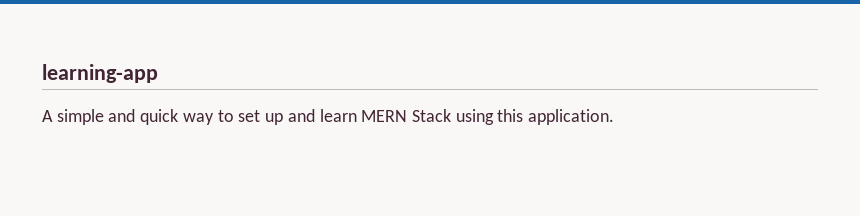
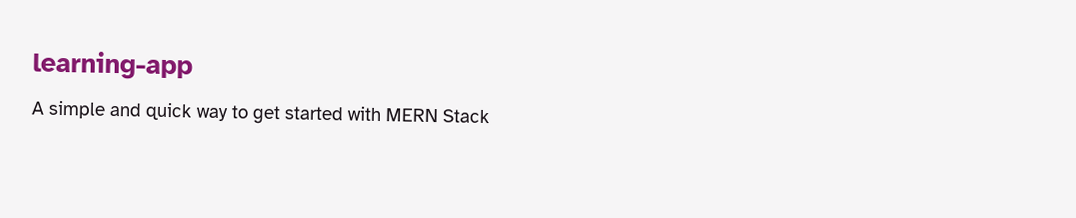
[238,109,615,125] set up and learn MERN Stack using this application. -> [251,105,491,125] get started with MERN Stack

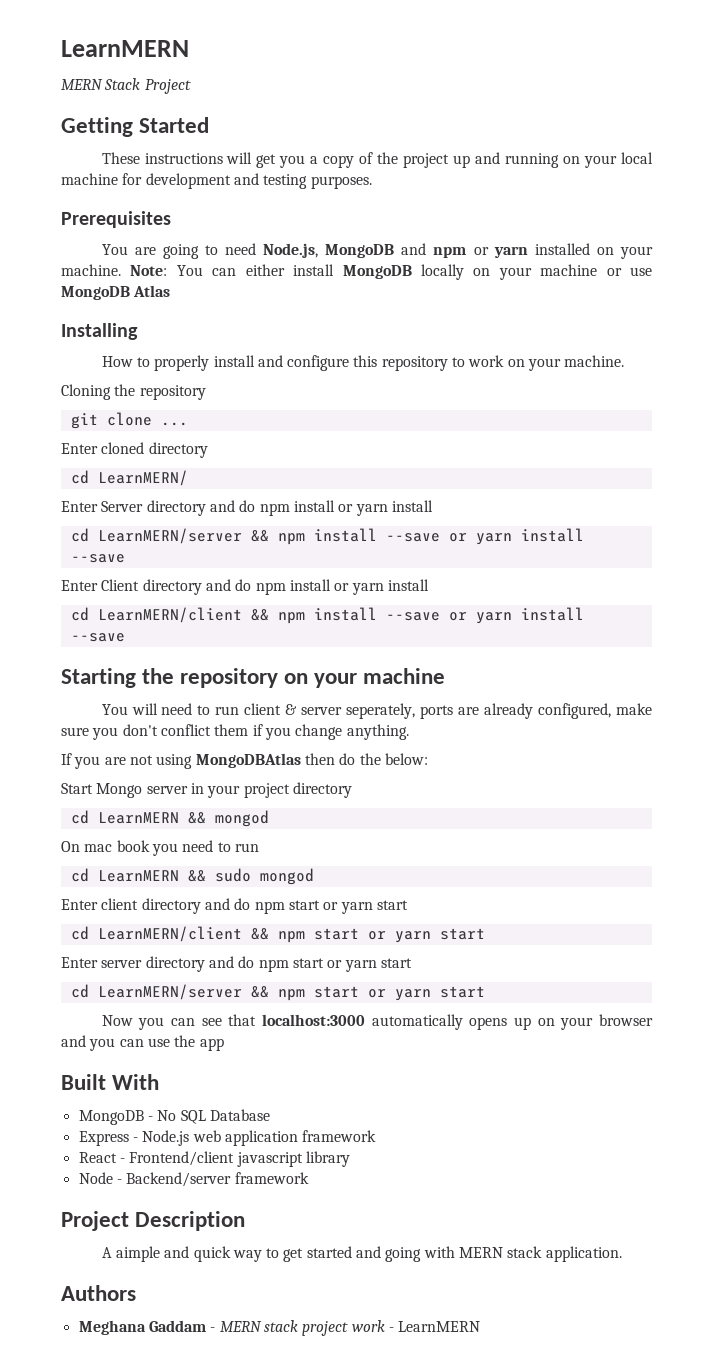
[32,50,193,81] learning-app -> [61,40,189,57] [61,78,191,94] [61,117,210,137] [101,152,654,168] [61,173,372,189] [61,211,171,228] [101,243,654,259] [61,264,652,280] [61,285,171,300] [61,323,138,340] [101,355,625,371] [61,384,206,400] [70,412,188,429] [61,442,208,458] [70,470,188,486] [61,500,433,516] [70,528,584,545] [70,554,125,563] [61,579,429,595] [70,607,584,624] [70,633,125,642] [61,668,446,688] [101,703,652,719] [61,724,409,740] [61,753,428,769] [61,782,352,798] [70,810,269,827] [61,840,259,856] [70,868,314,885] [61,898,408,914] [70,926,485,943] [61,956,412,972] [70,984,485,1001] [101,1014,654,1030] [61,1035,224,1051] [61,1074,160,1090] [78,1109,270,1125] [78,1130,377,1146] [78,1151,350,1167] [78,1172,309,1187] [61,1211,246,1231] LearnMERN // MERN Stack Project // Getting Started // These instructions will get you a copy of the project up and running on your local machine for development and testing purposes. // Prerequisites // You are going to need Node.js, MongoDB and npm or yarn installed on your machine. Note: You can either install MongoDB locally on your machine or use MongoDB Atlas // Installing // How to properly install and configure this repository to work on your machine. // Cloning the repository // git clone ... // Enter cloned directory // cd LearnMERN/ // Enter Server directory and do npm install or yarn install // cd LearnMERN/server && npm install --save or yarn install --save // Enter Client directory and do npm install or yarn install // cd LearnMERN/client && npm install --save or yarn install --save // Starting the repository on your machine // You will need to run client & server seperately, ports are already configured, make sure you don't conflict them if you change anything. // If you are not using MongoDBAtlas then do the below: // Start Mongo server in your project directory // cd LearnMERN && mongod // On mac book you need to run // cd LearnMERN && sudo mongod // Enter client directory and do npm start or yarn start // cd LearnMERN/client && npm start or yarn start // Enter server directory and do npm start or yarn start // cd LearnMERN/server && npm start or yarn start // Now you can see that localhost:3000 automatically opens up on your browser and you can use the app // Built With // MongoDB - No SQL Database // Express - Node.js web application framework // React - Frontend/client javascript library // Node - Backend/server framework // Project Description
[48,100,107,119] simple -> [115,1246,160,1262] aimple
[347,106,491,124] with MERN Stack -> [356,1246,622,1262] [61,1285,136,1301] [78,1320,481,1336] and going with MERN stack application. // Authors // Meghana Gaddam - MERN stack project work - LearnMERN

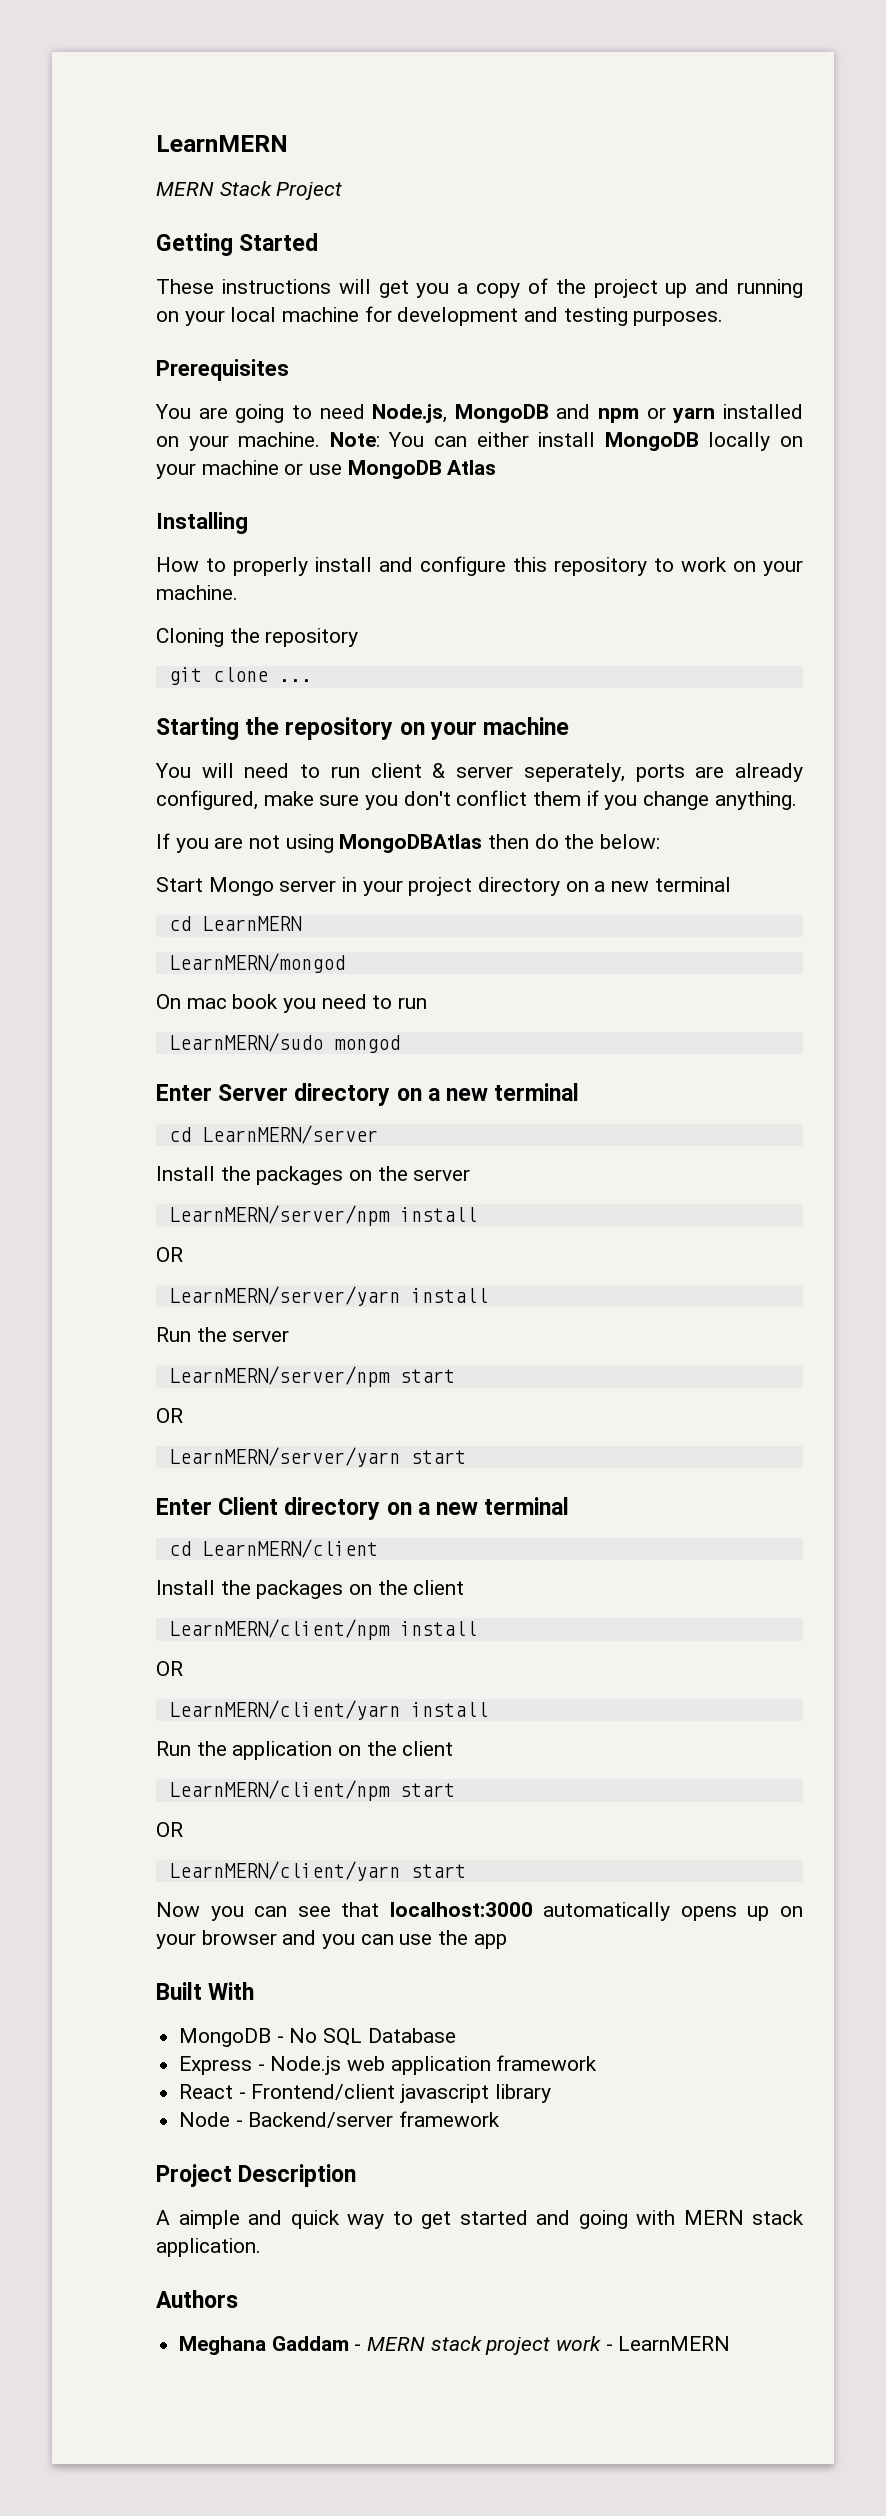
[61,442,208,458] [70,470,188,486] [61,500,433,516] [70,528,584,545] [70,554,125,563] [61,579,429,595] [70,607,584,624] [70,633,125,642] // Enter cloned directory // cd LearnMERN/ // Enter Server directory and do npm install or yarn install // cd LearnMERN/server && npm install --save or yarn install --save // Enter Client directory and do npm install or yarn install // cd LearnMERN/client && npm install --save or yarn install --save -> (312, 680) none
[70,810,269,827] // cd LearnMERN && mongod -> [565,877,731,892] [168,916,302,931] [168,953,345,973] on a new terminal // cd LearnMERN // LearnMERN/mongod
[70,868,314,885] [61,898,408,914] [70,926,485,943] [61,956,412,972] [70,984,431,1001] cd LearnMERN && sudo mongod // Enter client directory and do npm start or yarn start // cd LearnMERN/client && npm start or yarn start // Enter server directory and do npm start or yarn start // cd LearnMERN/server && npm start or yarn -> [168,1033,400,1053] [156,1083,580,1106] [168,1125,378,1144] [156,1166,471,1185] [168,1205,477,1226] [156,1247,183,1262] [168,1286,488,1306] [156,1327,290,1342] [168,1366,455,1387] [156,1408,183,1423] [168,1447,466,1467] [156,1497,570,1520] [168,1539,378,1558] [156,1580,465,1599] [168,1619,477,1640] [156,1661,183,1676] [168,1700,488,1720] [156,1741,454,1760] [168,1780,455,1801] [156,1822,183,1837] [168,1861,400,1881] LearnMERN/sudo mongod // Enter Server directory on a new terminal // cd LearnMERN/server // Install the packages on the server // LearnMERN/server/npm install // OR // LearnMERN/server/yarn install // Run the server // LearnMERN/server/npm start // OR // LearnMERN/server/yarn start // Enter Client directory on a new terminal // cd LearnMERN/client // Install the packages on the client // LearnMERN/client/npm install // OR // LearnMERN/client/yarn install // Run the application on the client // LearnMERN/client/npm start // OR // LearnMERN/client/yarn

